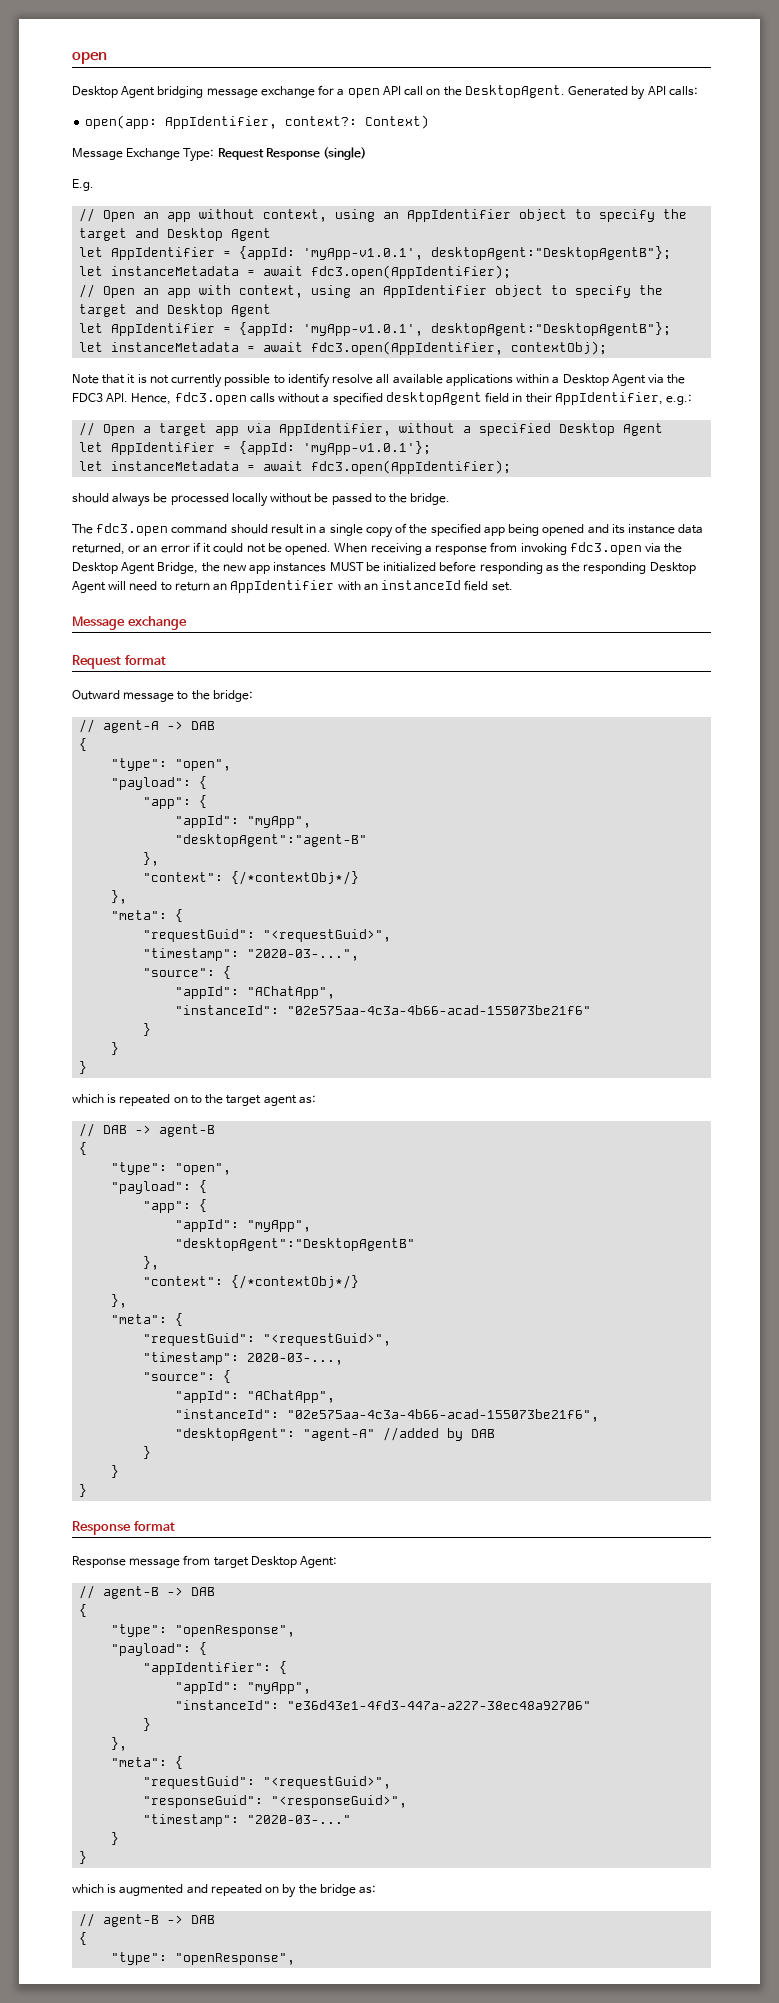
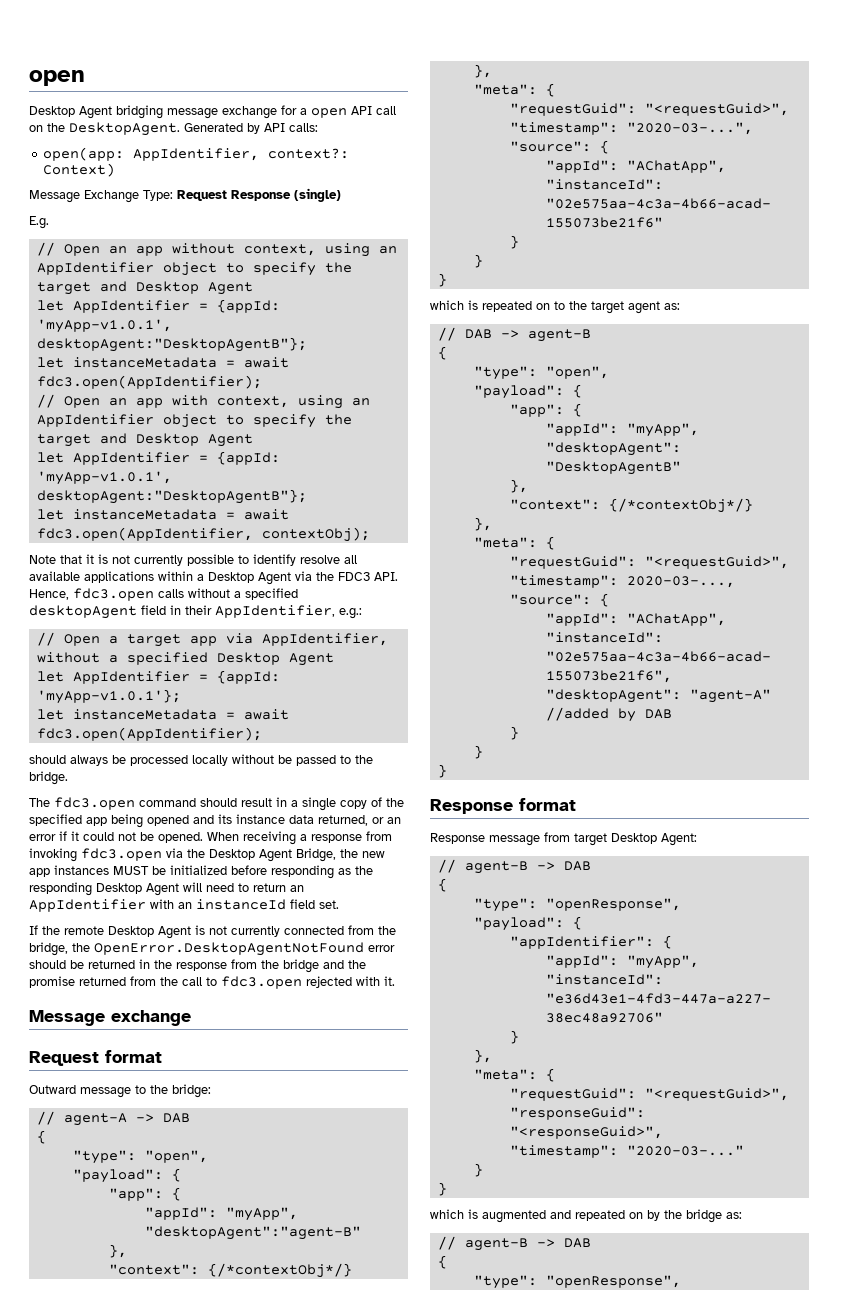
(513, 586) none -> [29,925,396,939] [29,942,395,956] [29,959,366,973] [29,976,395,989] // If the remote Desktop Agent is not currently connected from the bridge, the OpenError.DesktopAgentNotFound error should be returned in the response from the bridge and the promise returned from the call to fdc3.open rejected with it.

